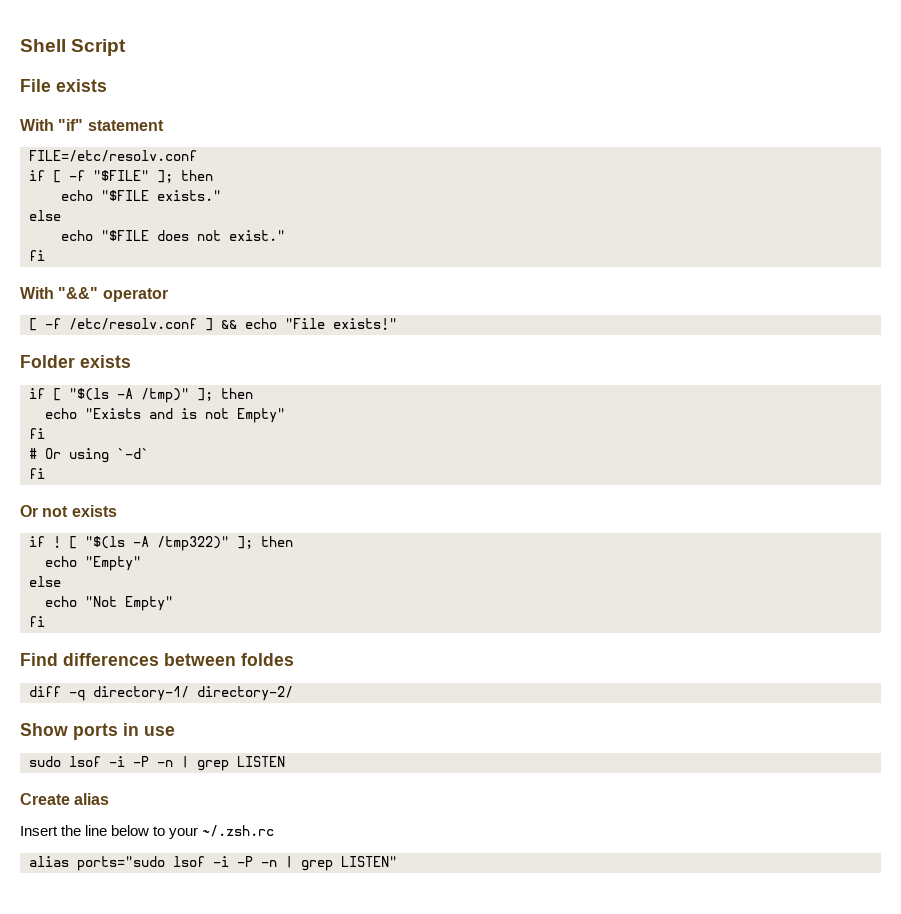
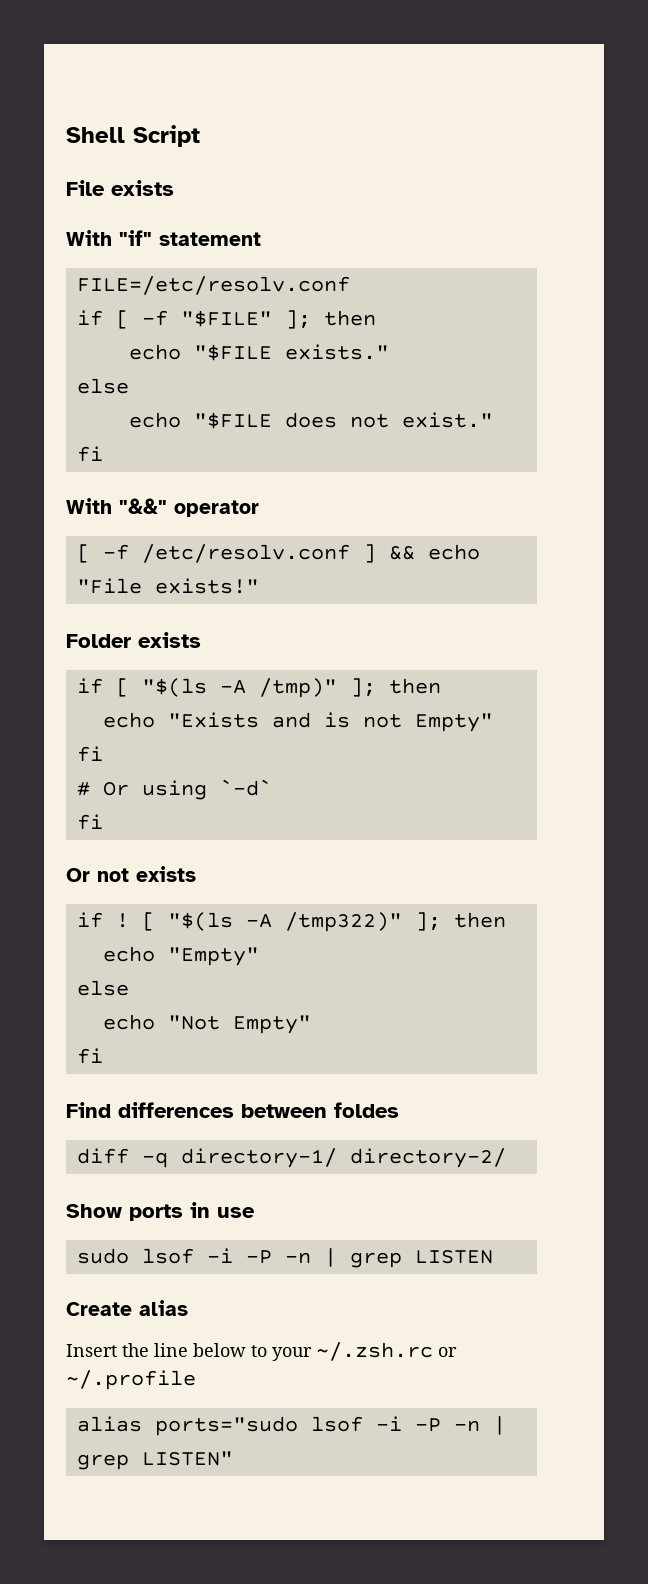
(275, 831) none -> [438,1347,457,1357] [66,1370,196,1390] or ~/.profile

